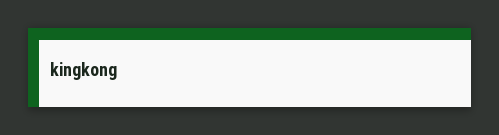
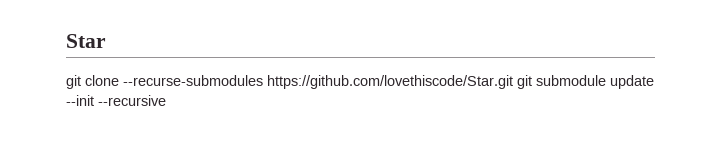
[50,62,117,80] kingkong -> [66,34,106,48] [66,75,654,89] [66,95,166,106] Star // git clone --recurse-submodules https://github.com/lovethiscode/Star.git git submodule update --init --recursive

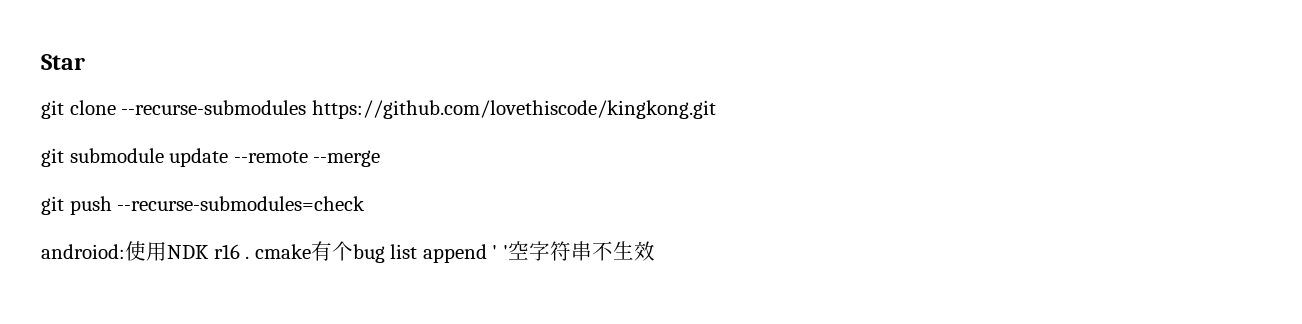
[267,75,513,89] https://github.com/lovethiscode/Star.git -> [311,100,716,119] https://github.com/lovethiscode/kingkong.git //
[66,95,166,106] --init --recursive -> [233,150,381,167] [41,196,366,215] [41,241,655,263] --remote --merge // git push --recurse-submodules=check // androiod:使用NDK r16 . cmake有个bug list append ' '空字符串不生效

